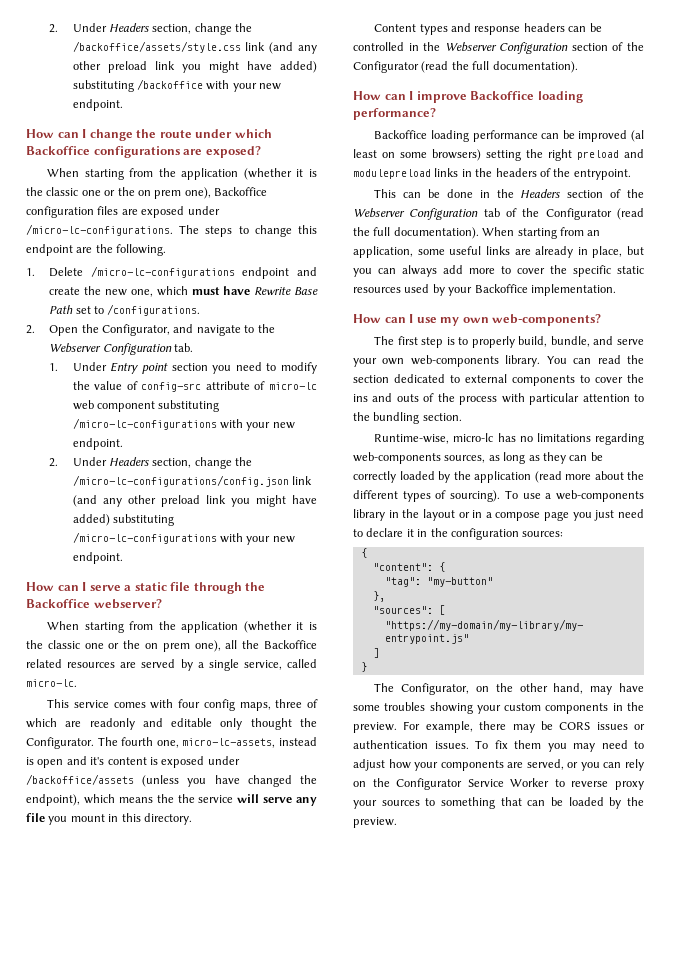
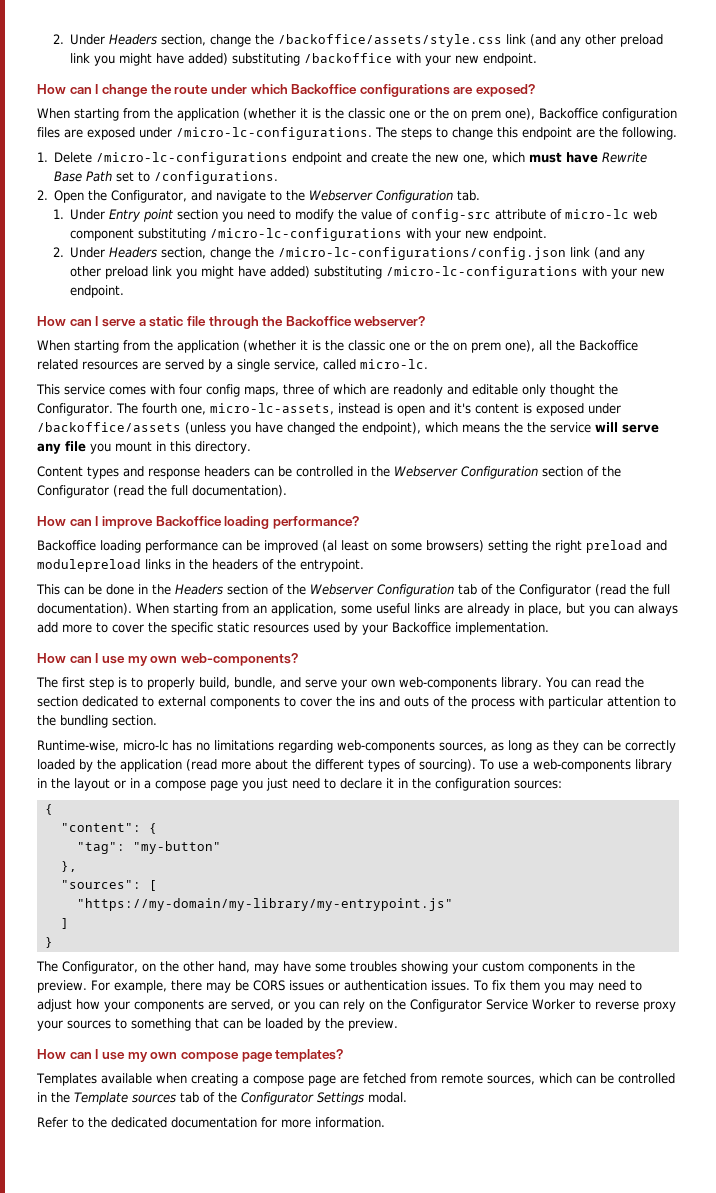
(397, 822) none -> [37,1049,344,1062] [36,1073,675,1086] [37,1092,407,1105] [37,1117,385,1128] // How can I use my own compose page templates? // Templates available when creating a compose page are fetched from remote sources, which can be controlled in the Template sources tab of the Configurator Settings modal. // Refer to the dedicated documentation for more information.

